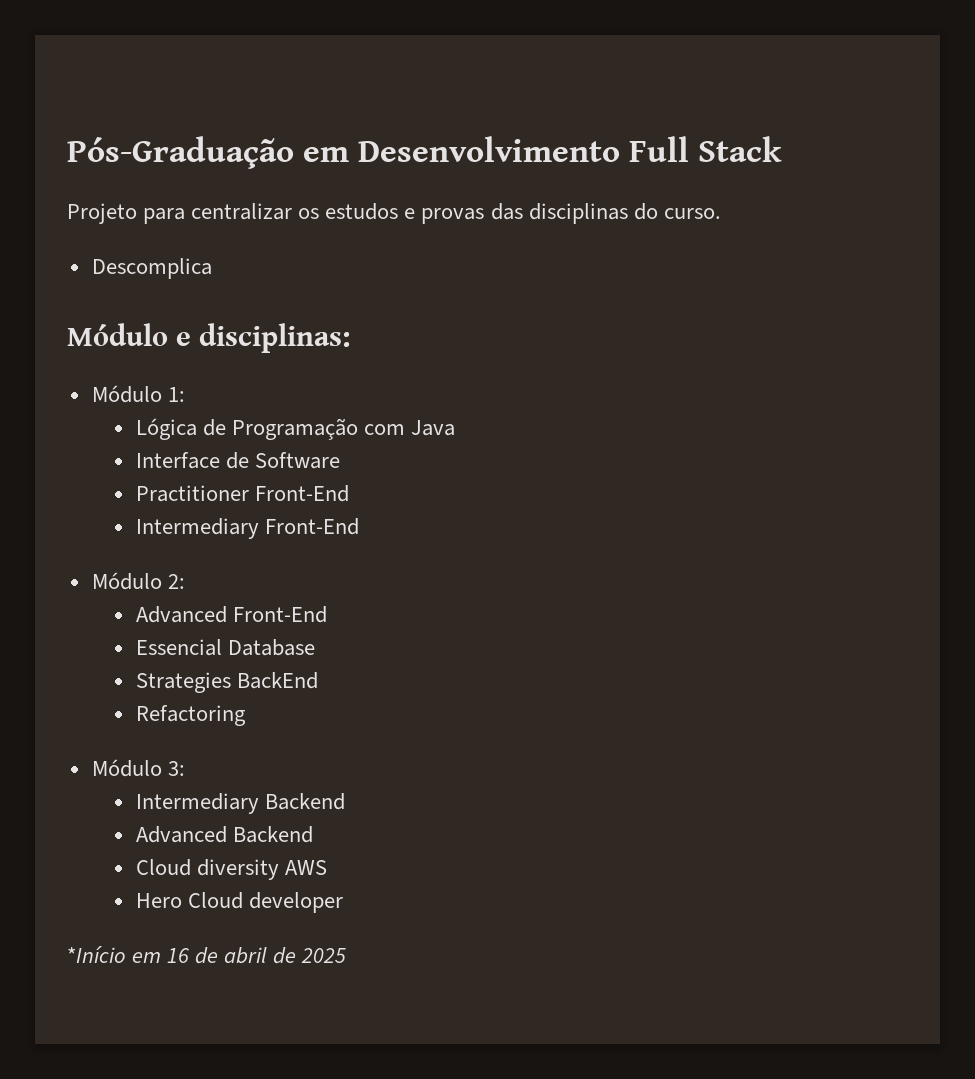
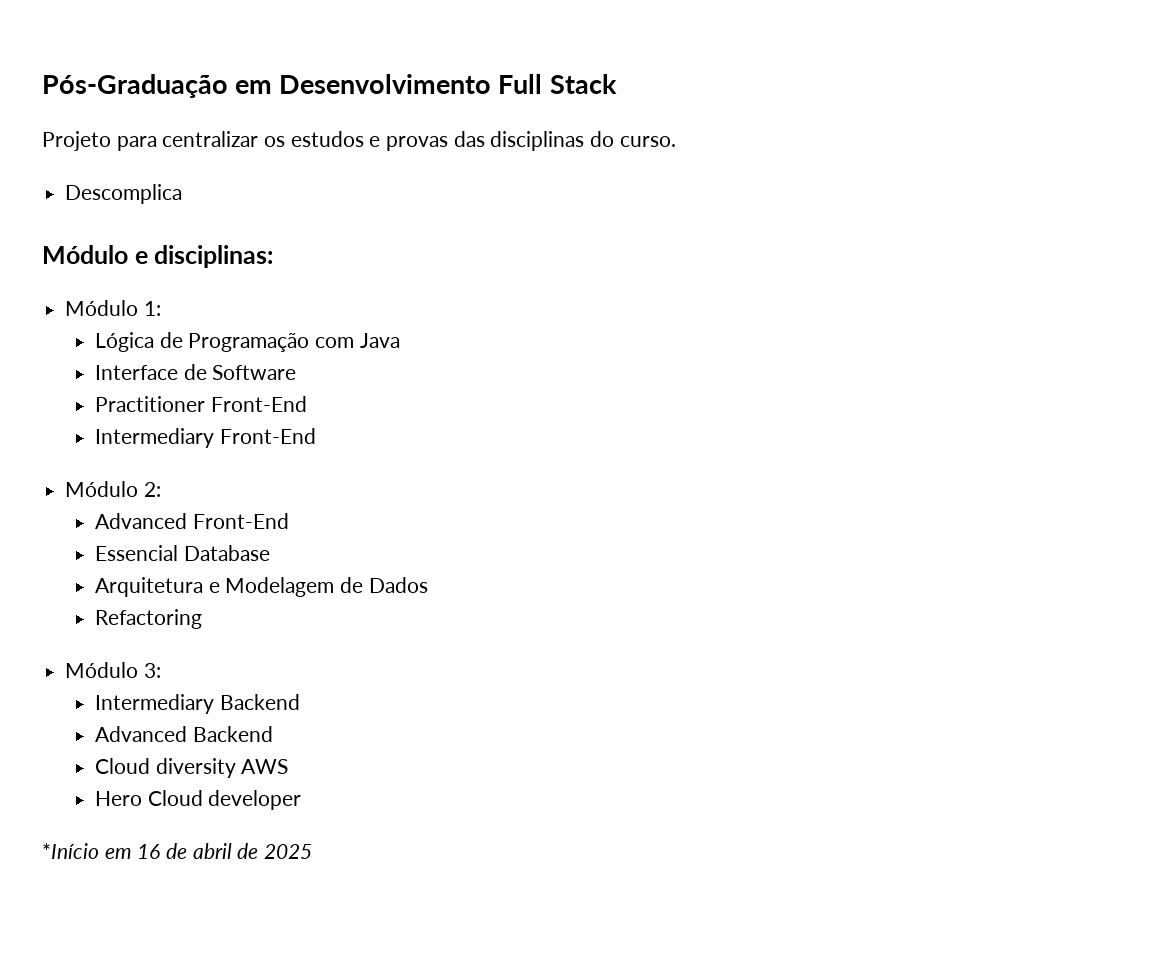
[135,672,318,693] Strategies BackEnd -> [94,577,428,597] Arquitetura e Modelagem de Dados

